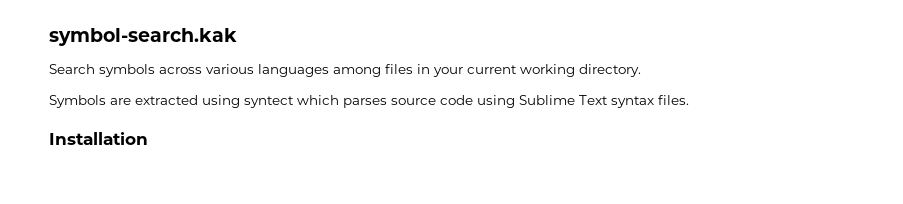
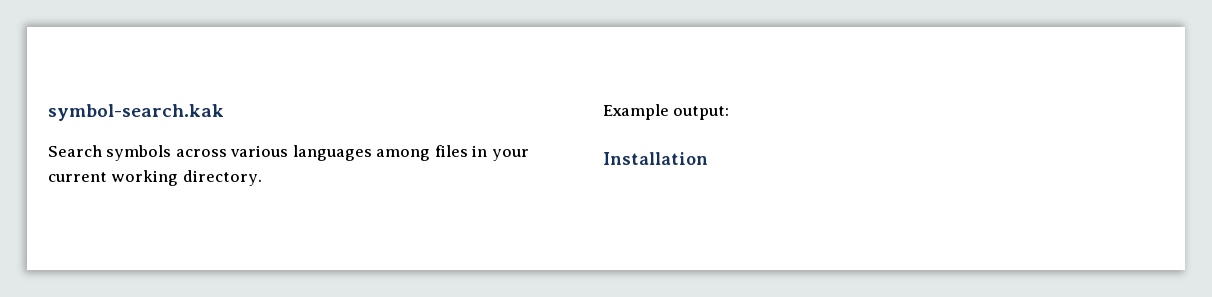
[49,95,689,108] Symbols are extracted using syntect which parses source code using Sublime Text syntax files. -> [603,104,730,120] Example output:

